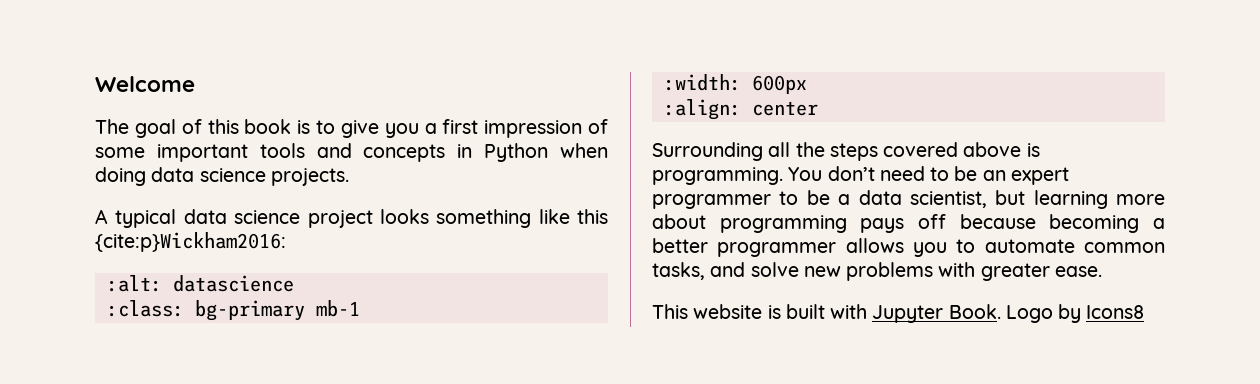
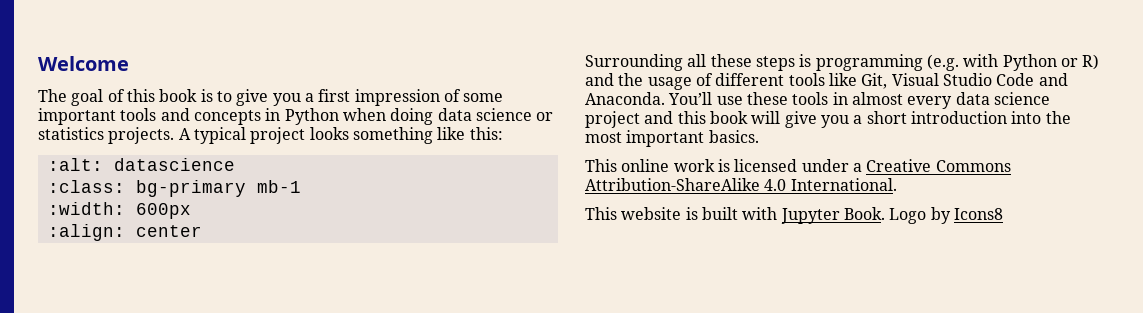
(266, 175) none -> [536,112,554,121] [38,127,104,140] or statistics
(349, 177) // -> (175, 135) none
[183,209,301,224] data science -> (246, 135) none
[577,209,608,224] [95,232,286,252] this {cite:p}Wickham2016: -> [469,127,503,140] this:
[795,142,1040,161] [652,166,1069,185] [652,190,1165,209] [652,214,1165,233] [652,238,1165,257] [652,262,1102,281] the steps covered above is programming. You don’t need to be an expert programmer to be a data scientist, but learning more about programming pays off because becoming a better programmer allows you to automate common tasks, and solve new problems with greater ease. -> [710,54,1100,71] [585,73,1068,90] [585,92,1050,109] [585,111,1071,128] [585,130,759,147] [585,159,1011,172] [585,178,897,191] these steps is programming (e.g. with Python or R) and the usage of different tools like Git, Visual Studio Code and Anaconda. You’ll use these tools in almost every data science project and this book will give you a short introduction into the most important basics. // This online work is licensed under a Creative Commons Attribution-ShareAlike 4.0 International.

